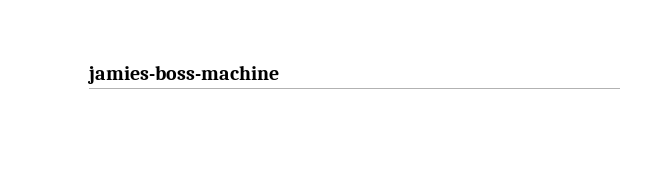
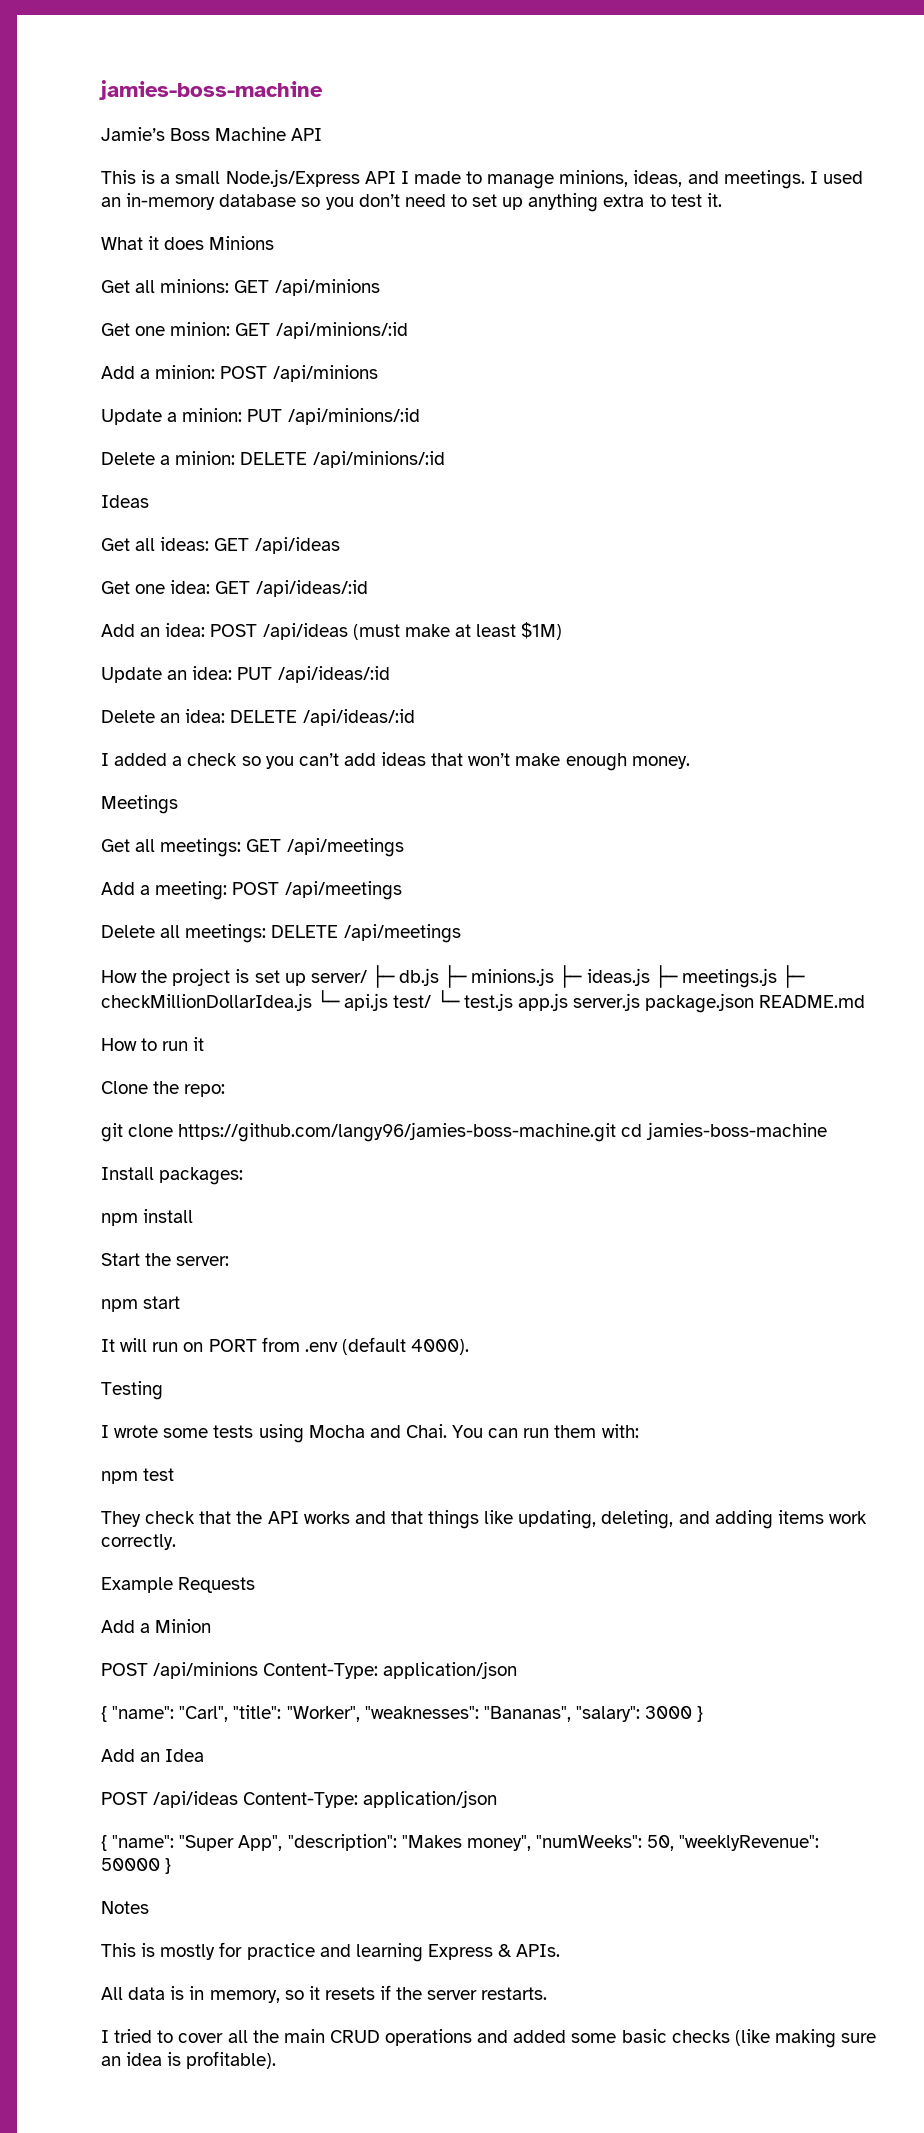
[87,65,279,84] jamies-boss-machine -> [99,80,323,100] [101,127,323,141] [101,169,863,189] [101,193,722,212] [101,236,275,250] [101,279,380,296] [101,322,408,339] [101,365,378,382] [101,408,420,425] [101,451,445,468] [101,495,149,508] [101,537,340,554] [101,580,368,597] [101,622,563,640] [101,666,390,683] [101,709,415,726] [101,752,690,771] [101,795,178,814] [101,838,404,857] [101,881,402,900] [101,924,461,943] [101,965,805,988] [101,990,866,1013] [101,1037,205,1051] [101,1081,226,1097] [101,1122,827,1142] [101,1167,244,1185] [101,1209,194,1226] [101,1253,230,1266] [101,1296,181,1312] [101,1337,470,1355] [101,1381,163,1400] [101,1424,639,1443] [101,1468,175,1484] [101,1510,867,1529] [101,1534,176,1550] [101,1577,256,1593] [101,1619,212,1633] [101,1661,518,1679] [101,1705,704,1722] [101,1749,205,1762] [101,1790,498,1808] [101,1834,820,1851] [101,1858,172,1874] [101,1901,149,1914] [101,1942,561,1962] [101,1985,548,2003] [101,2029,877,2048] [101,2051,277,2069] jamies-boss-machine // Jamie’s Boss Machine API // This is a small Node.js/Express API I made to manage minions, ideas, and meetings. I used an in-memory database so you don’t need to set up anything extra to test it. // What it does Minions // Get all minions: GET /api/minions // Get one minion: GET /api/minions/:id // Add a minion: POST /api/minions // Update a minion: PUT /api/minions/:id // Delete a minion: DELETE /api/minions/:id // Ideas // Get all ideas: GET /api/ideas // Get one idea: GET /api/ideas/:id // Add an idea: POST /api/ideas (must make at least $1M) // Update an idea: PUT /api/ideas/:id // Delete an idea: DELETE /api/ideas/:id // I added a check so you can’t add ideas that won’t make enough money. // Meetings // Get all meetings: GET /api/meetings // Add a meeting: POST /api/meetings // Delete all meetings: DELETE /api/meetings // How the project is set up server/ ├─ db.js ├─ minions.js ├─ ideas.js ├─ meetings.js ├─ checkMillionDollarIdea.js └─ api.js test/ └─ test.js app.js server.js package.json README.md // How to run it // Clone the repo: // git clone https://github.com/langy96/jamies-boss-machine.git cd jamies-boss-machine // Install packages: // npm install // Start the server: // npm start // It will run on PORT from .env (default 4000). // Testing // I wrote some tests using Mocha and Chai. You can run them with: // npm test // They check that the API works and that things like updating, deleting, and adding items work correctly. // Example Requests // Add a Minion // POST /api/minions Content-Type: application/json // { "name": "Carl", "title": "Worker", "weaknesses": "Bananas", "salary": 3000 } // Add an Idea // POST /api/ideas Content-Type: application/json // { "name": "Super App", "description": "Makes money", "numWeeks": 50, "weeklyRevenue": 50000 } // Notes // This is mostly for practice and learning Express & APIs. // All data is in memory, so it resets if the server restarts. // I tried to cover all the main CRUD operations and added some basic checks (like making sure an idea is profitable).

